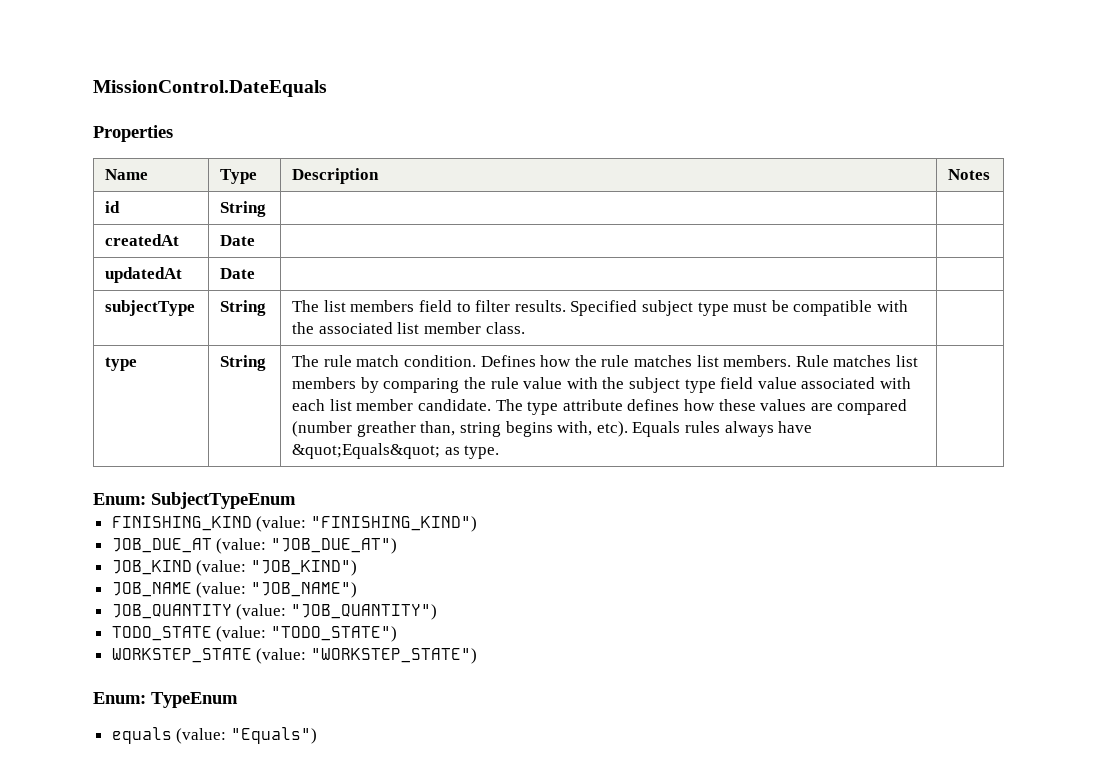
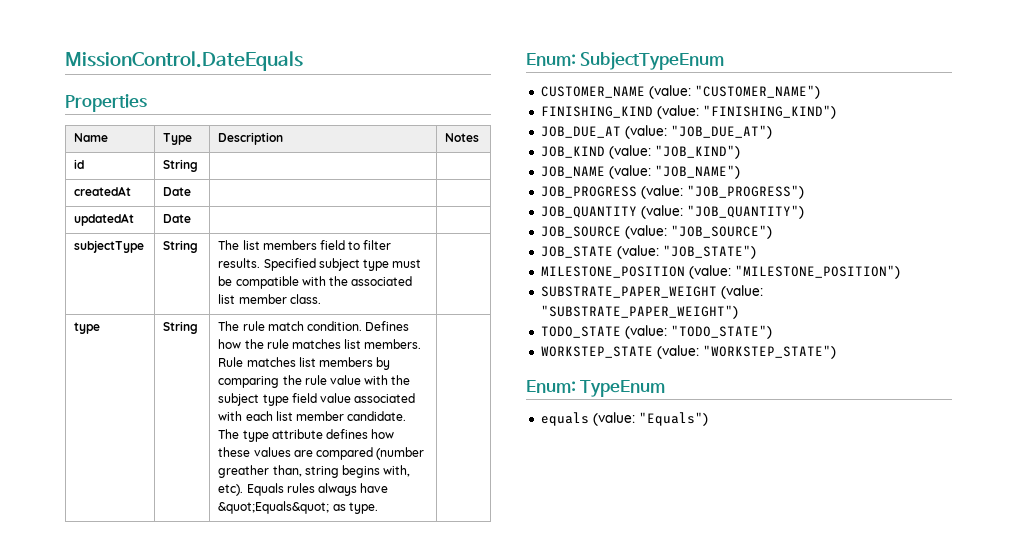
(296, 500) none -> [540,85,820,99] // CUSTOMER_NAME (value: "CUSTOMER_NAME")
(357, 590) none -> [540,185,804,199] // JOB_PROGRESS (value: "JOB_PROGRESS")
(437, 612) none -> [540,225,772,239] [540,245,756,259] [540,265,900,279] [540,285,763,299] [540,305,738,319] // JOB_SOURCE (value: "JOB_SOURCE") // JOB_STATE (value: "JOB_STATE") // MILESTONE_POSITION (value: "MILESTONE_POSITION") // SUBSTRATE_PAPER_WEIGHT (value: "SUBSTRATE_PAPER_WEIGHT")

